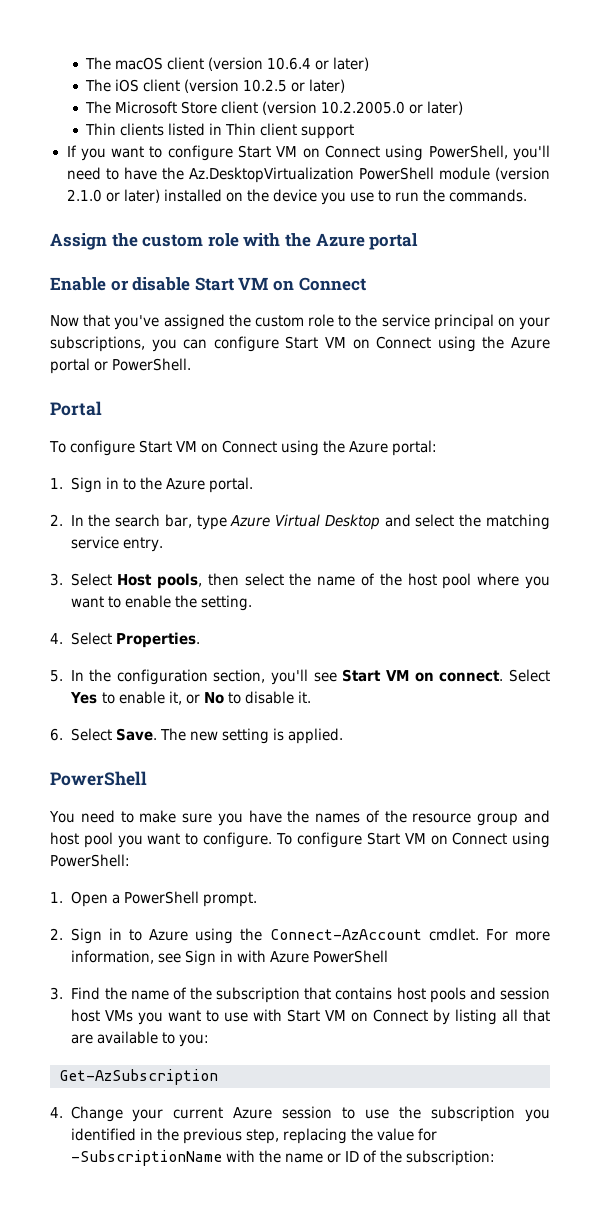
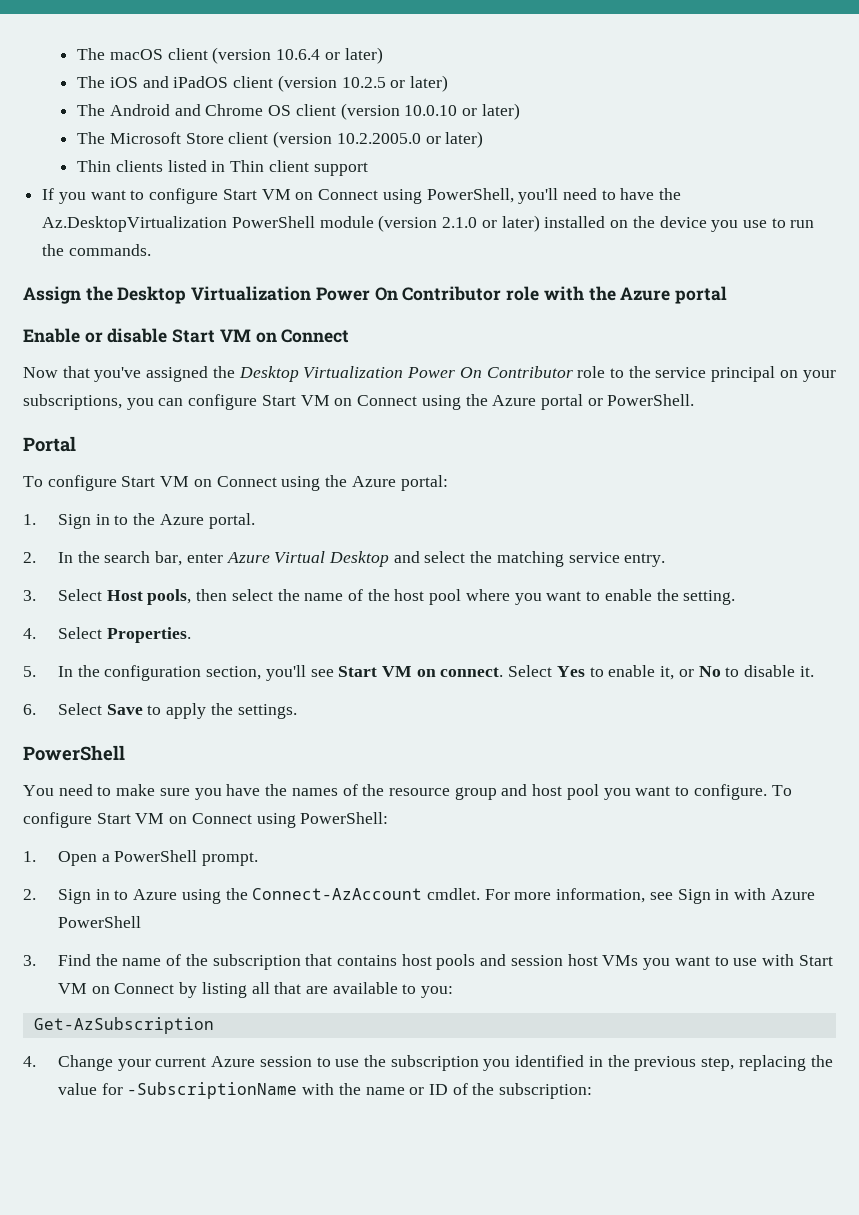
(140, 85) none -> [142,76,229,88] and iPadOS
(346, 86) none -> [77,103,520,120] // The Android and Chrome OS client (version 10.0.10 or later)
[142,234,204,247] custom -> [117,286,502,304] Desktop Virtualization Power On Contributor
[254,315,304,327] custom -> [238,366,573,382] Desktop Virtualization Power On Contributor
[196,515,227,530] type -> [186,553,223,563] enter
[115,728,343,744] Save. The new setting is applied. -> [106,703,297,719] Save to apply the settings.

